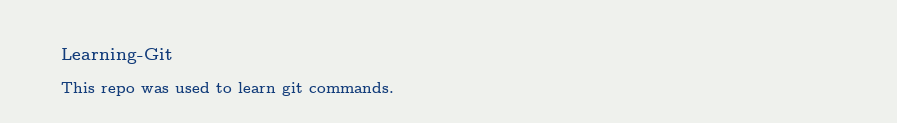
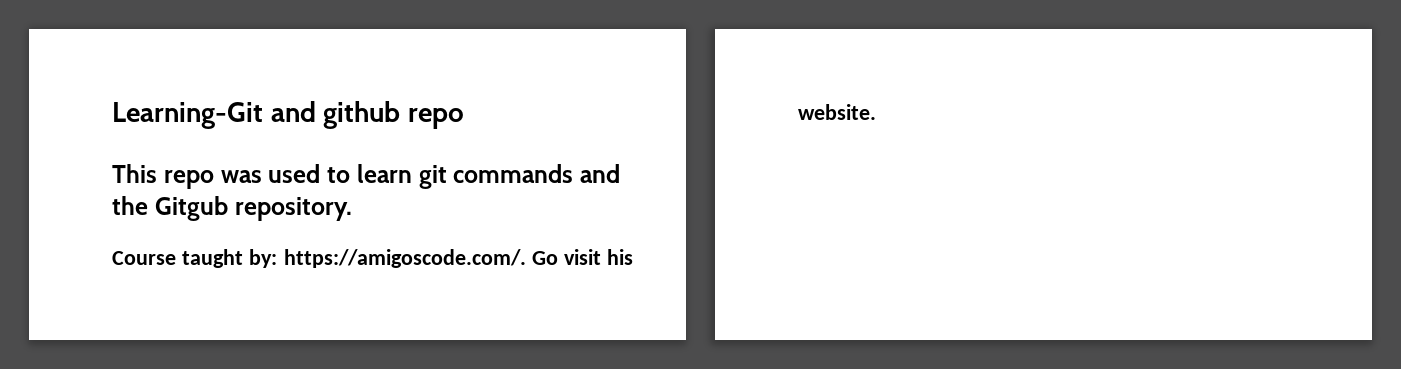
(173, 56) none -> [270,101,464,129] and github repo
[309,82,394,93] commands. -> [453,164,620,183] [112,196,353,221] [112,249,633,268] [798,104,876,120] commands and the Gitgub repository. // Course taught by: https://amigoscode.com/. Go visit his website.

